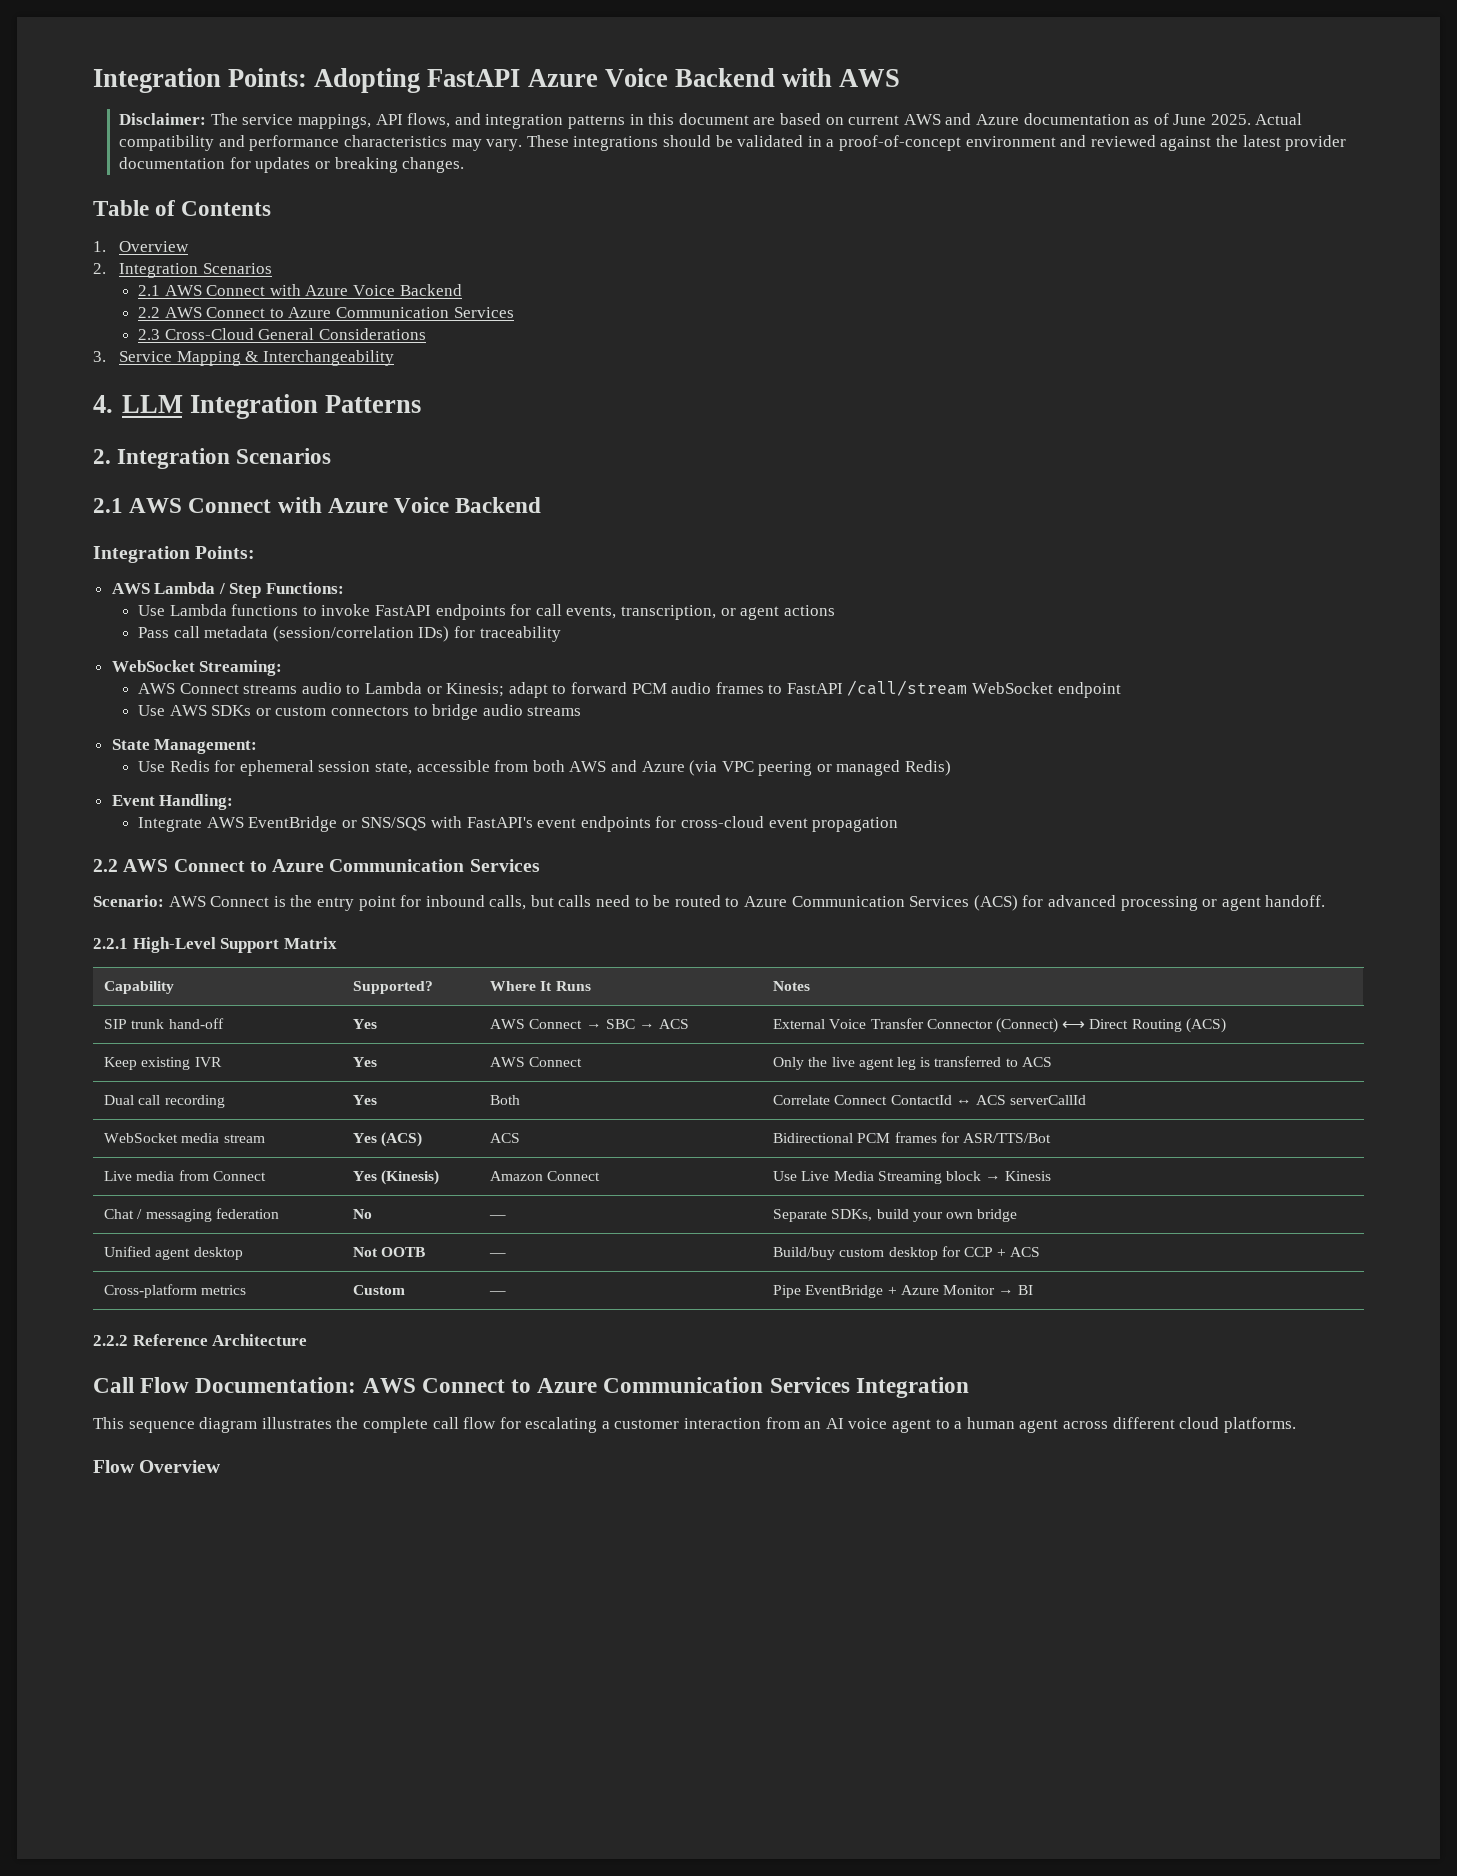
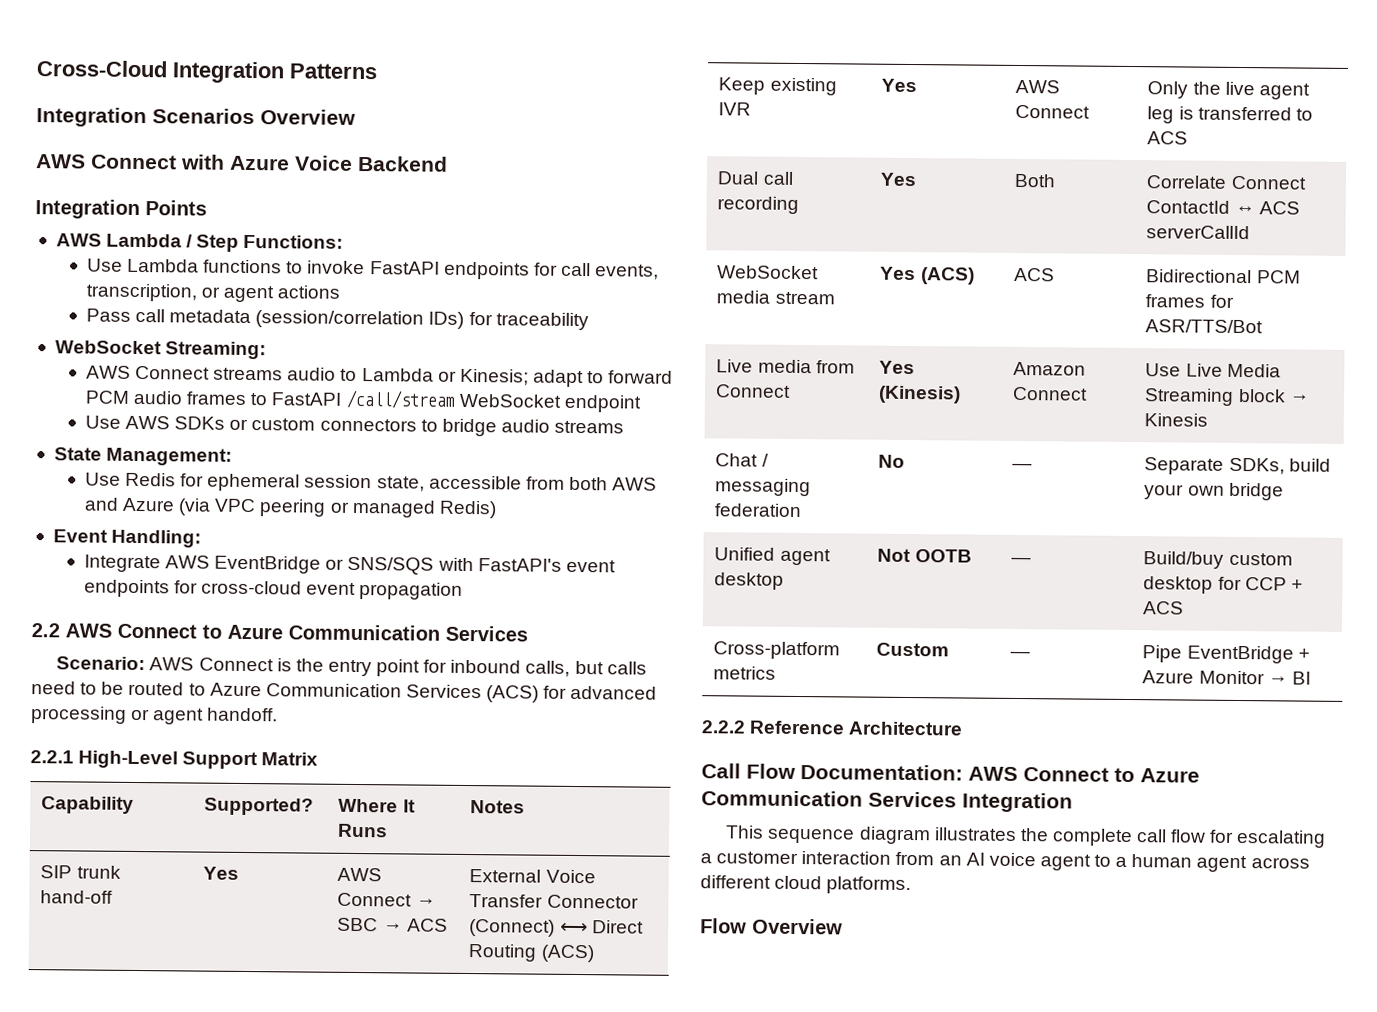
[93,68,901,93] [119,113,1303,129] [119,135,1347,151] [119,157,465,173] [93,200,272,216] [93,241,190,252] [93,263,272,278] [138,284,462,296] [138,307,514,318] [138,328,426,340] [93,350,395,366] [93,395,183,413] Integration Points: Adopting FastAPI Azure Voice Backend with AWS // Disclaimer: The service mappings, API flows, and integration patterns in this document are based on current AWS and Azure documentation as of June 2025. Actual compatibility and performance characteristics may vary. These integrations should be validated in a proof-of-concept environment and reviewed against the latest provider documentation for updates or breaking changes. // Table of Contents // 1. Overview // 2. Integration Scenarios // 2.1 AWS Connect with Azure Voice Backend // 2.2 AWS Connect to Azure Communication Services // 2.3 Cross-Cloud General Considerations // 3. Service Mapping & Interchangeability // 4. LLM -> [36,60,168,78] Cross-Cloud
[93,448,332,469] [93,498,123,513] 2. Integration Scenarios // 2.1 -> [36,107,356,128] Integration Scenarios Overview //
[195,546,256,559] Points: -> [145,200,207,216] Points

